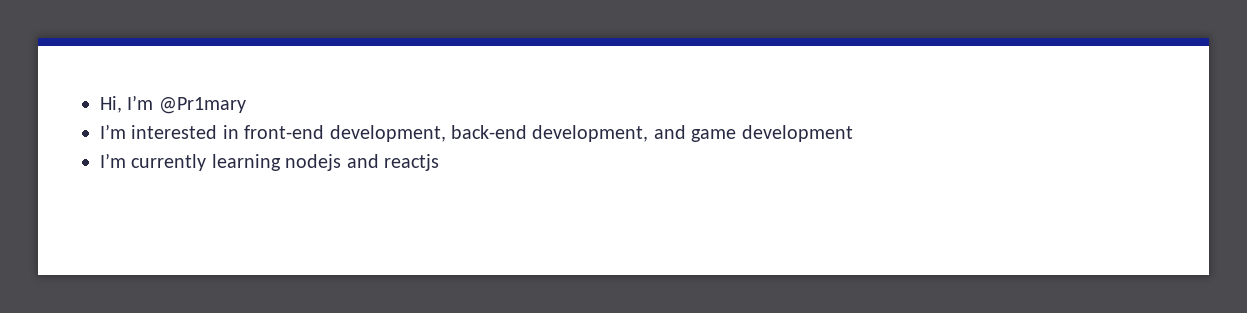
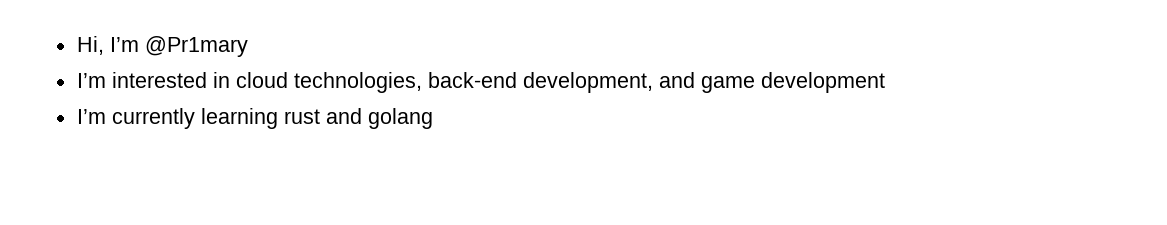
[244,125,446,142] front-end development, -> [235,72,422,93] cloud technologies,
[285,154,439,171] nodejs and reactjs -> [283,108,433,129] rust and golang

